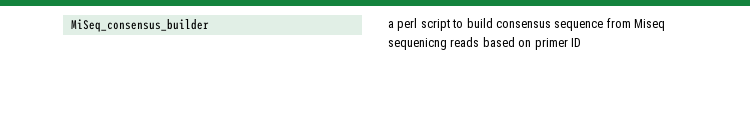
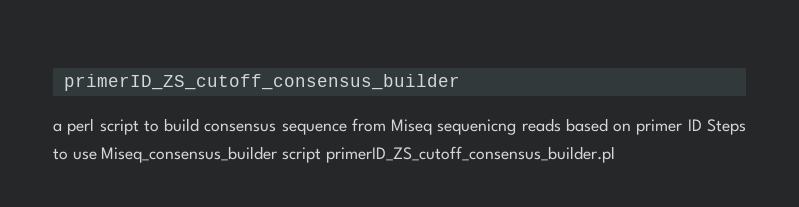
[70,19,209,32] MiSeq_consensus_builder -> [63,74,460,91] primerID_ZS_cutoff_consensus_builder
(581, 42) none -> [706,119,746,135] [53,146,615,163] Steps to use Miseq_consensus_builder script primerID_ZS_cutoff_consensus_builder.pl

